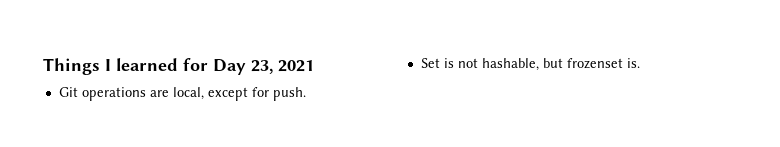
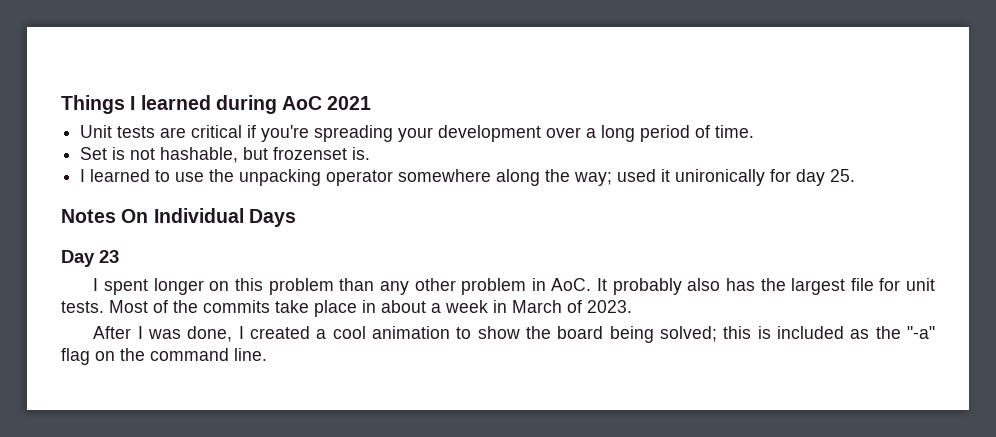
[183,58,314,75] [58,87,306,101] for Day 23, 2021 // Git operations are local, except for push. -> [215,95,372,114] [80,125,755,142] during AoC 2021 // Unit tests are critical if you're spreading your development over a long period of time.
(640, 63) none -> [80,169,856,186] [61,208,296,227] [61,250,119,267] [93,278,935,295] [61,300,632,317] [93,326,936,343] [61,348,267,365] // I learned to use the unpacking operator somewhere along the way; used it unironically for day 25. // Notes On Individual Days // Day 23 // I spent longer on this problem than any other problem in AoC. It probably also has the largest file for unit tests. Most of the commits take place in about a week in March of 2023. // After I was done, I created a cool animation to show the board being solved; this is included as the "-a" flag on the command line.

